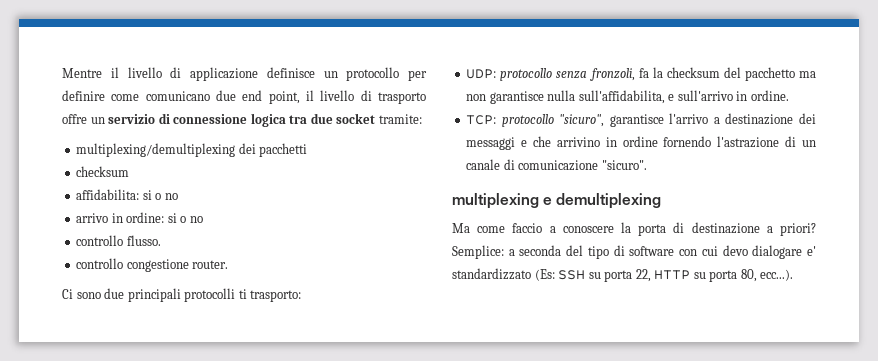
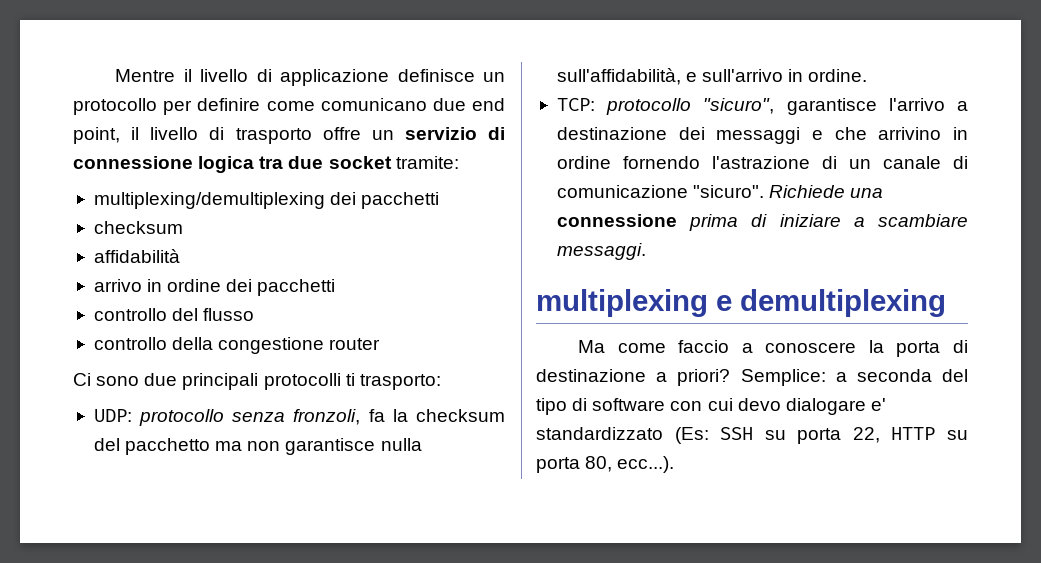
[76,189,178,200] [76,212,203,223] [76,235,161,246] [76,258,229,272] affidabilita: si o no // arrivo in ordine: si o no // controllo flusso. // controllo congestione router. -> [93,249,180,263] [93,279,336,296] [93,308,255,321] [93,337,381,354] affidabilità // arrivo in ordine dei pacchetti // controllo del flusso // controllo della congestione router
[578,90,665,104] sull'affidabilita, -> [556,68,681,85] sull'affidabilità,
(647, 165) none -> [769,185,884,198] [556,214,968,231] [556,243,646,260] Richiede una connessione prima di iniziare a scambiare messaggi.

